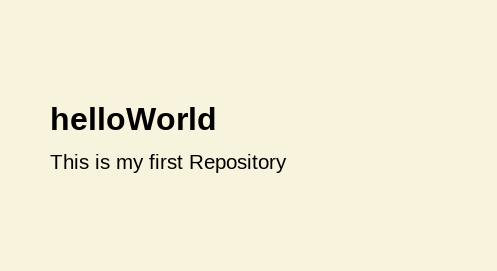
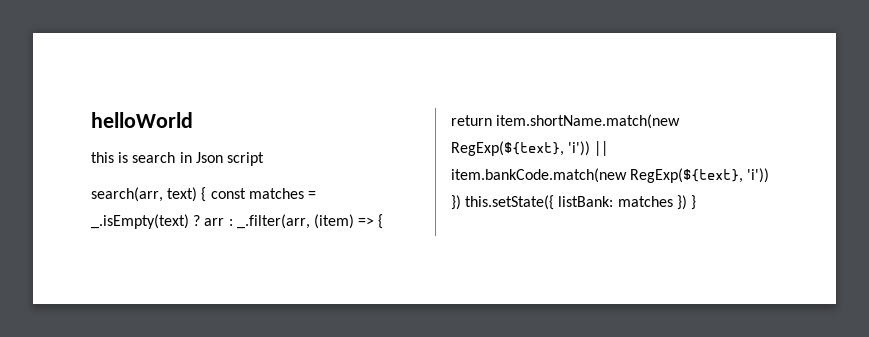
[50,154,287,173] This is my first Repository -> [91,152,264,166] [91,187,316,202] [91,214,384,229] [451,114,681,129] [451,141,609,156] [451,168,770,183] [451,195,696,210] this is search in Json script // search(arr, text) { const matches = _.isEmpty(text) ? arr : _.filter(arr, (item) => { return item.shortName.match(new RegExp(${text}, 'i')) || item.bankCode.match(new RegExp(${text}, 'i')) }) this.setState({ listBank: matches }) }

